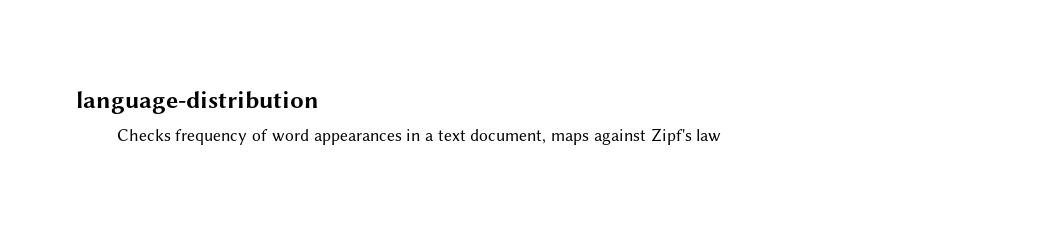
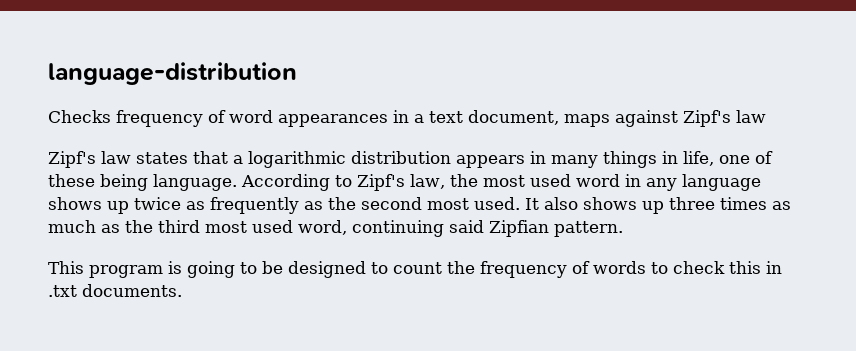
(722, 135) none -> [48,151,773,168] [48,174,761,191] [48,197,791,214] [48,220,623,237] [48,261,782,278] [48,284,182,297] // Zipf's law states that a logarithmic distribution appears in many things in life, one of these being language. According to Zipf's law, the most used word in any language shows up twice as frequently as the second most used. It also shows up three times as much as the third most used word, continuing said Zipfian pattern. // This program is going to be designed to count the frequency of words to check this in .txt documents.

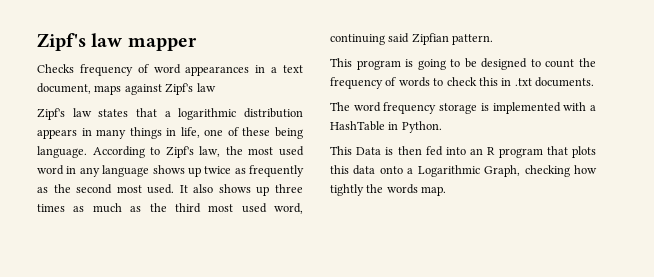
[48,62,297,85] language-distribution -> [37,33,197,51] Zipf's law mapper
(182, 290) none -> [330,102,596,114] [330,121,442,133] [330,146,596,158] [330,165,597,177] [330,184,447,196] // The word frequency storage is implemented with a HashTable in Python. // This Data is then fed into an R program that plots this data onto a Logarithmic Graph, checking how tightly the words map.

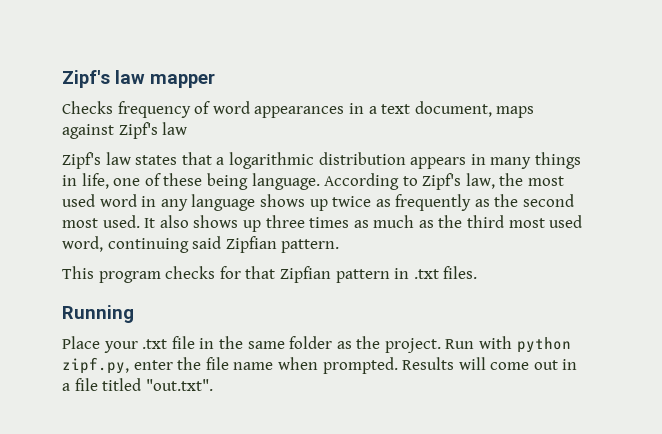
[405,58,596,70] [330,77,594,89] [330,102,596,114] [330,121,442,133] [330,146,596,158] [330,165,597,177] [330,184,447,196] is going to be designed to count the frequency of words to check this in .txt documents. // The word frequency storage is implemented with a HashTable in Python. // This Data is then fed into an R program that plots this data onto a Logarithmic Graph, checking how tightly the words map. -> [165,266,478,283] [62,305,134,323] [62,336,571,353] [62,357,578,374] [62,378,213,391] checks for that Zipfian pattern in .txt files. // Running // Place your .txt file in the same folder as the project. Run with python zipf.py, enter the file name when prompted. Results will come out in a file titled "out.txt".

